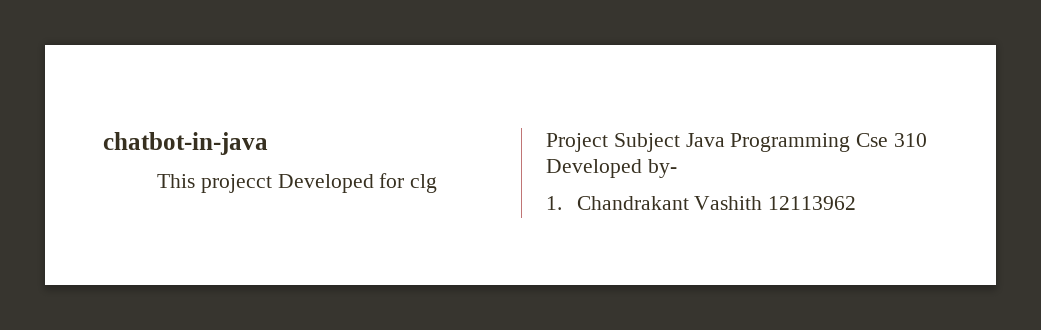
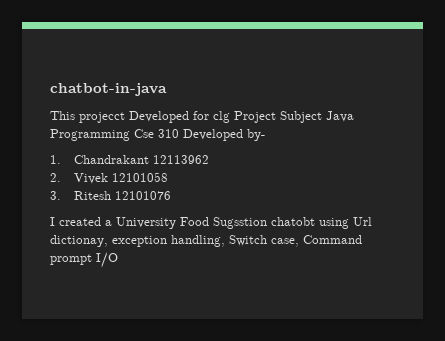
[694,196,763,210] Vashith -> (150, 159) none
(857, 203) none -> [50,172,169,184] [50,191,172,200] [50,217,372,229] [50,235,362,247] [50,252,118,268] // 2. Vivek 12101058 // 3. Ritesh 12101076 // I created a University Food Sugsstion chatobt using Url dictionay, exception handling, Switch case, Command prompt I/O

